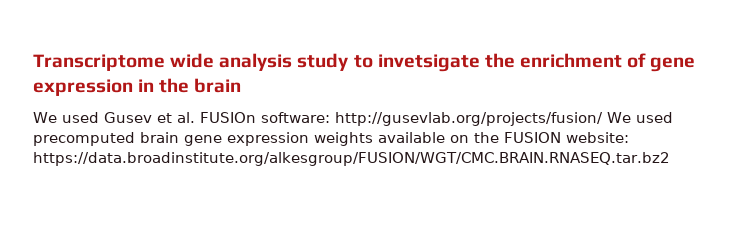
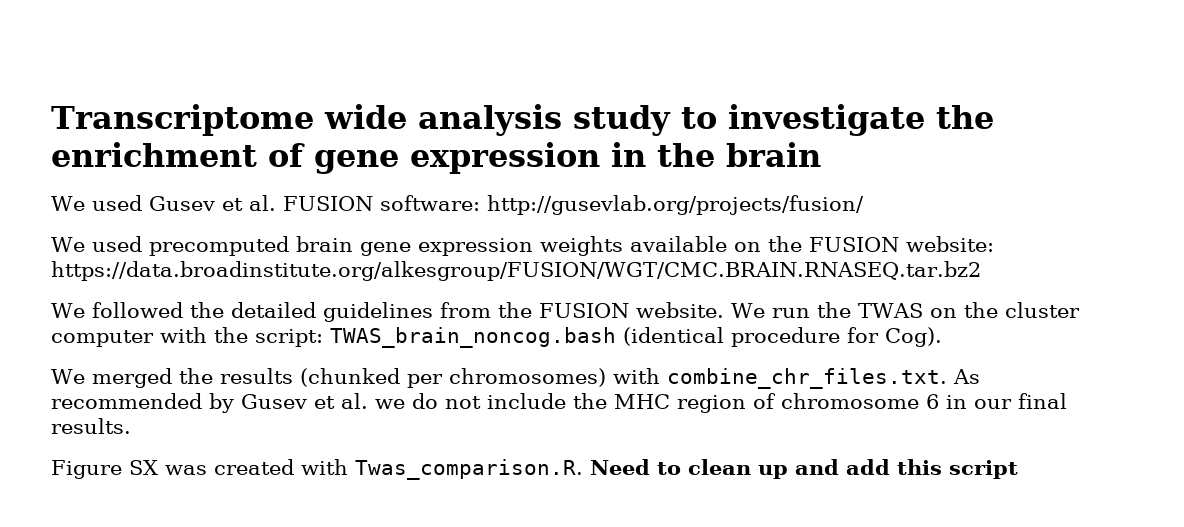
[377,54,480,72] invetsigate -> [727,104,925,136] investigate
[200,112,256,123] FUSIOn -> [282,196,373,211] FUSION
(603, 119) none -> (864, 205) //
(670, 159) none -> [51,302,1080,322] [51,327,942,348] [51,368,980,389] [51,393,1067,413] [51,418,131,434] [51,459,1018,480] // We followed the detailed guidelines from the FUSION website. We run the TWAS on the cluster computer with the script: TWAS_brain_noncog.bash (identical procedure for Cog). // We merged the results (chunked per chromosomes) with combine_chr_files.txt. As recommended by Gusev et al. we do not include the MHC region of chromosome 6 in our final results. // Figure SX was created with Twas_comparison.R. Need to clean up and add this script

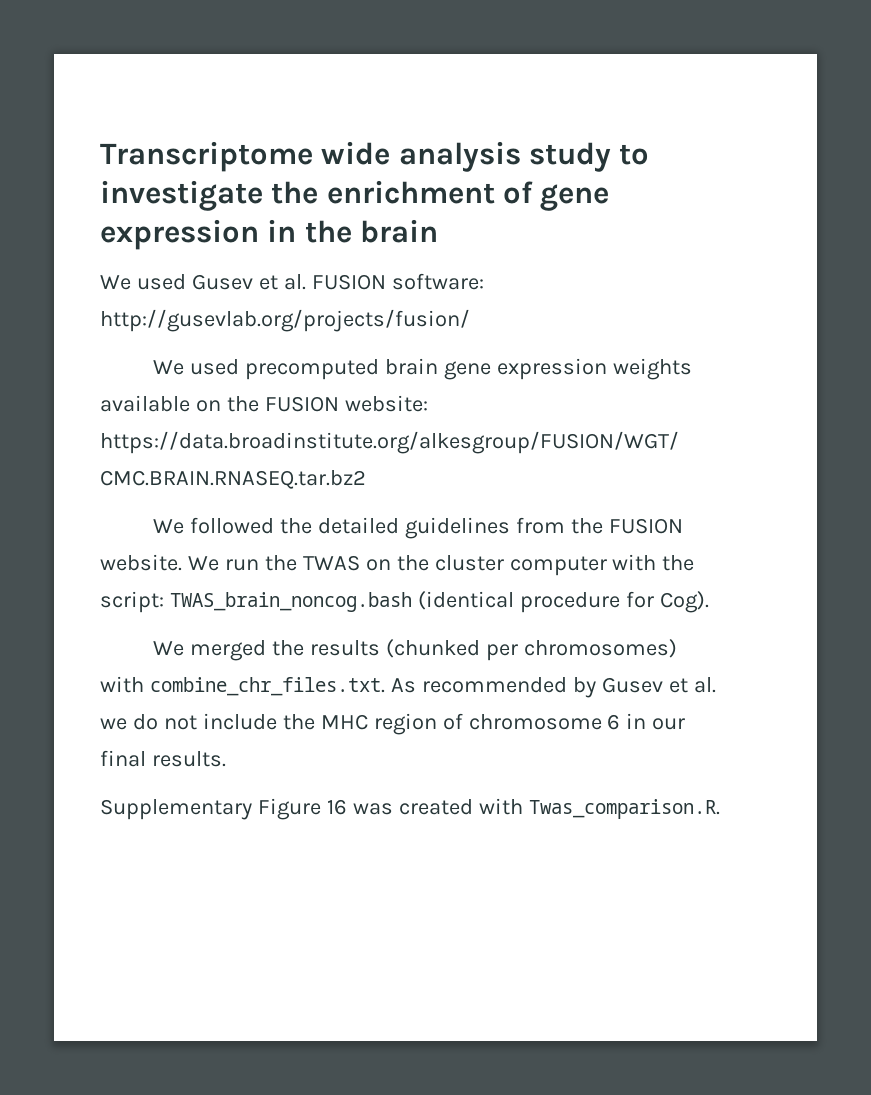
[51,460,158,479] Figure SX -> [100,798,347,820] Supplementary Figure 16
[590,459,1018,479] Need to clean up and add this script -> (720, 809) none

